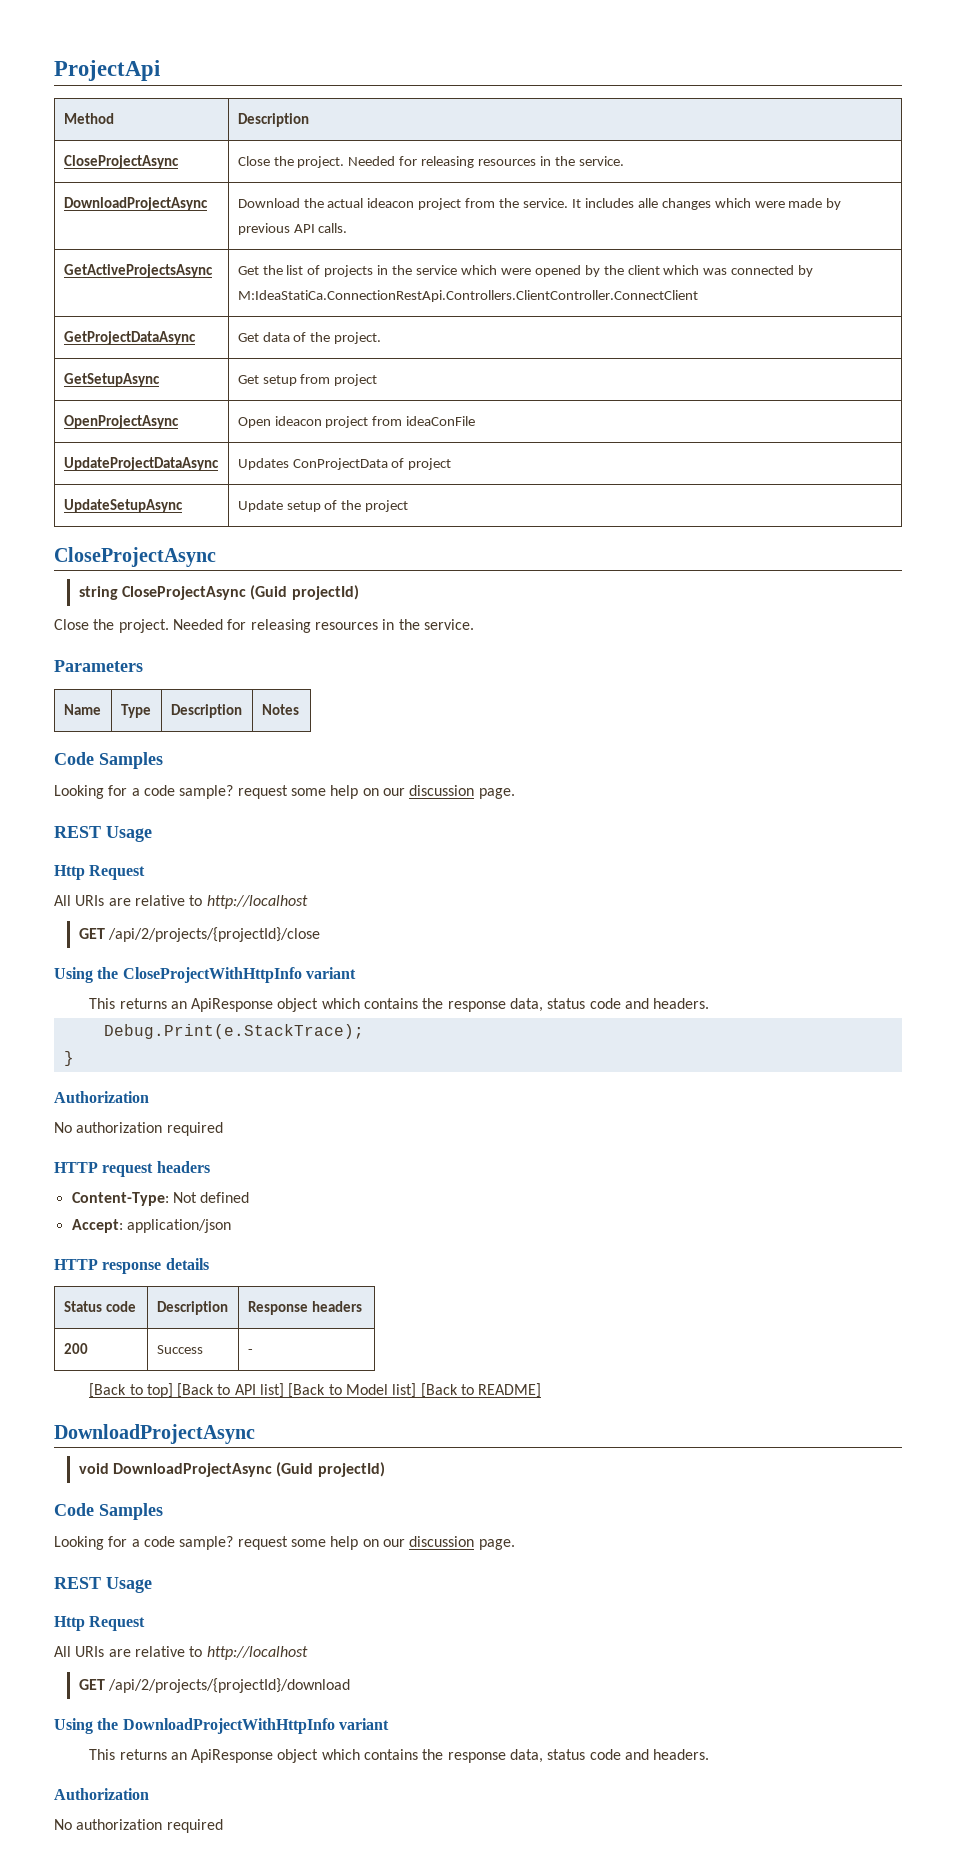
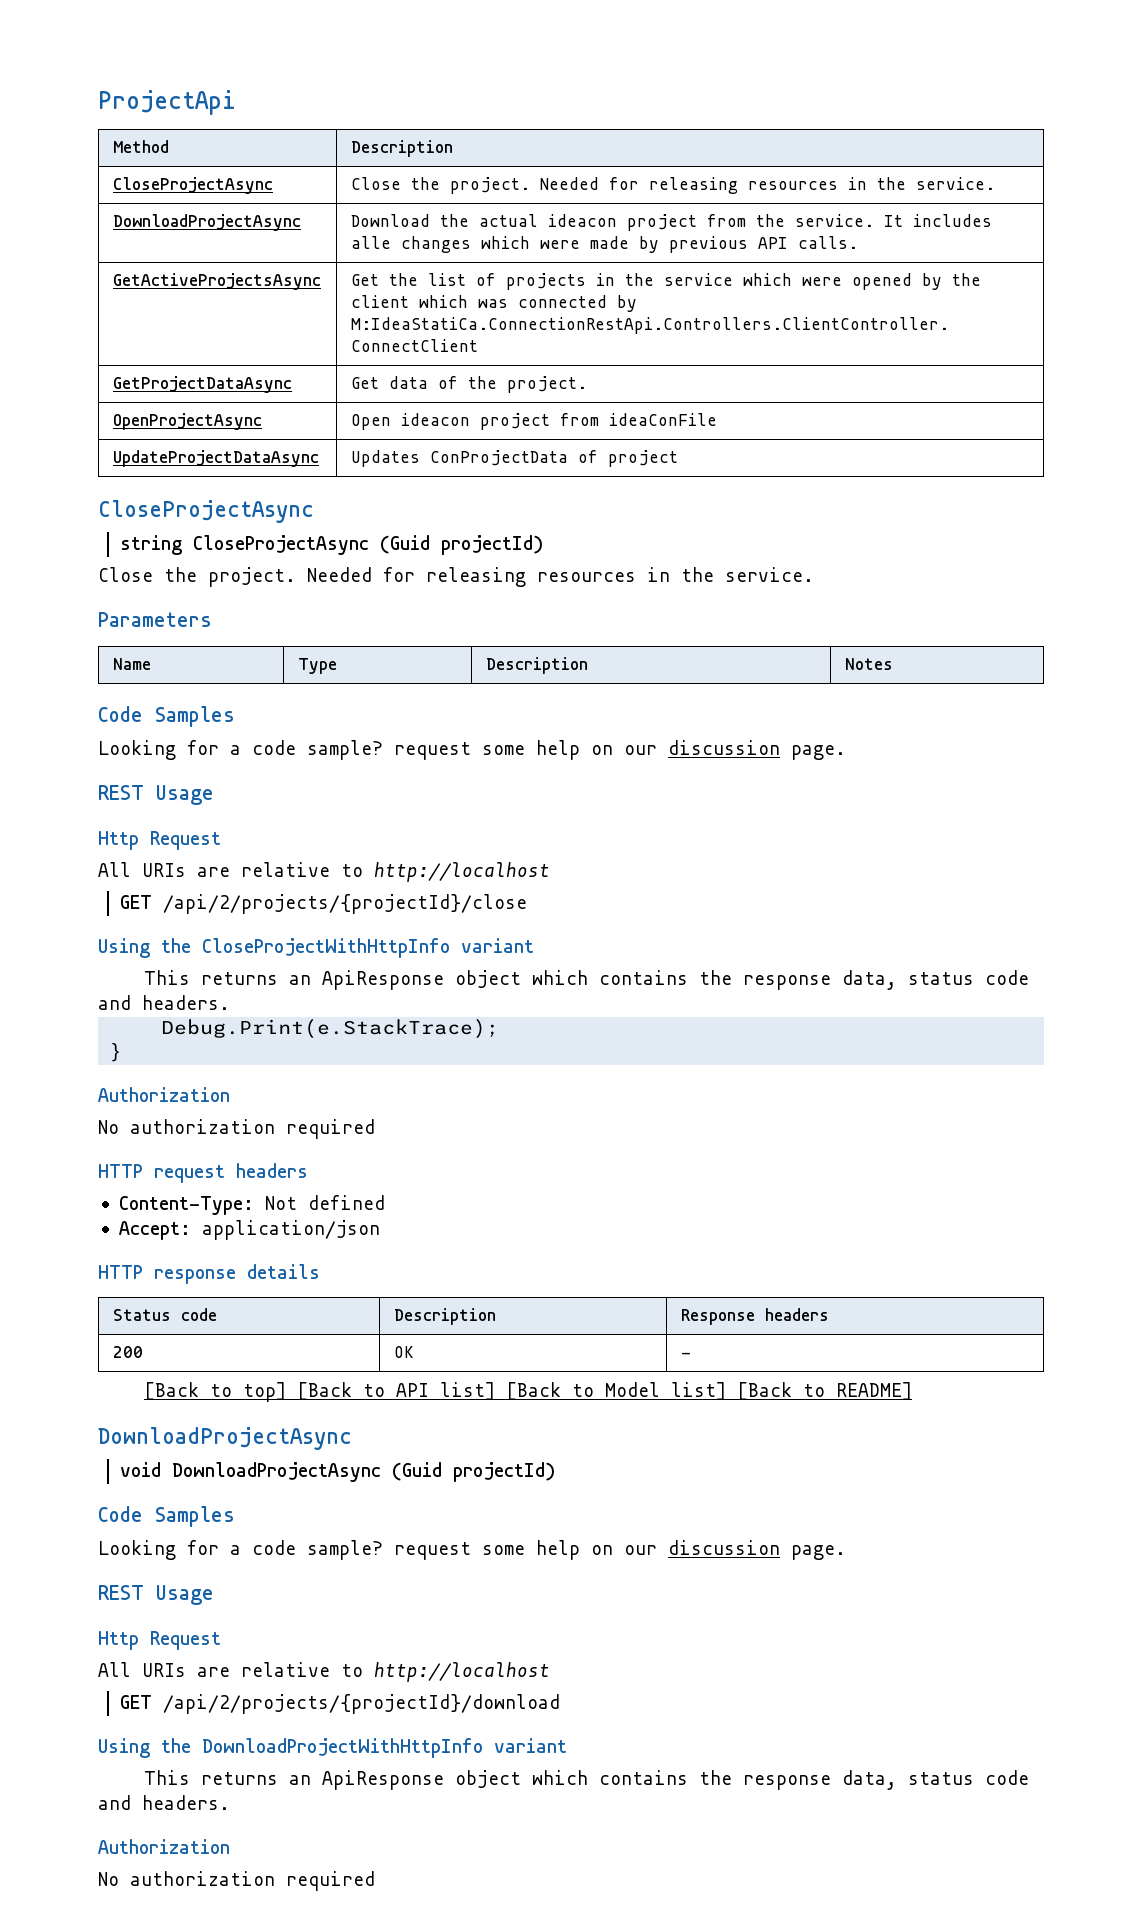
[63,373,160,387] [237,374,378,386] // GetSetupAsync | Get setup from project -> (587, 384) none
[63,499,183,513] [237,500,409,512] // UpdateSetupAsync | Update setup of the project -> (678, 458) none
[156,1345,203,1354] Success -> [393,1346,414,1358] OK

